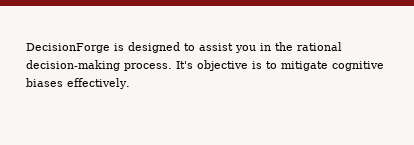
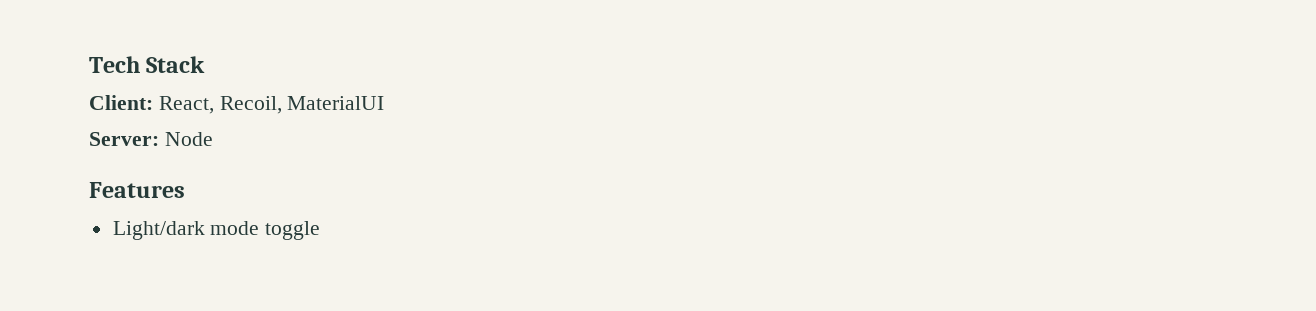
[26,42,342,53] [26,60,384,71] [26,78,130,89] DecisionForge is designed to assist you in the rational decision-making process. It's objective is to mitigate cognitive biases effectively. -> [89,56,206,73] [89,95,385,114] [89,132,213,146] [89,182,185,198] [112,221,321,240] Tech Stack // Client: React, Recoil, MaterialUI // Server: Node // Features // Light/dark mode toggle

